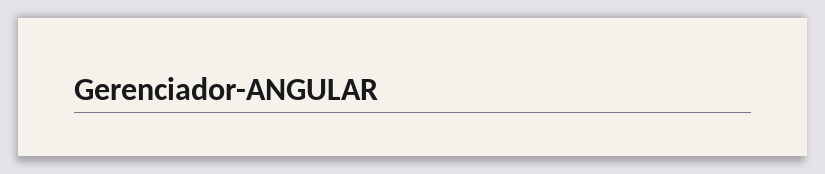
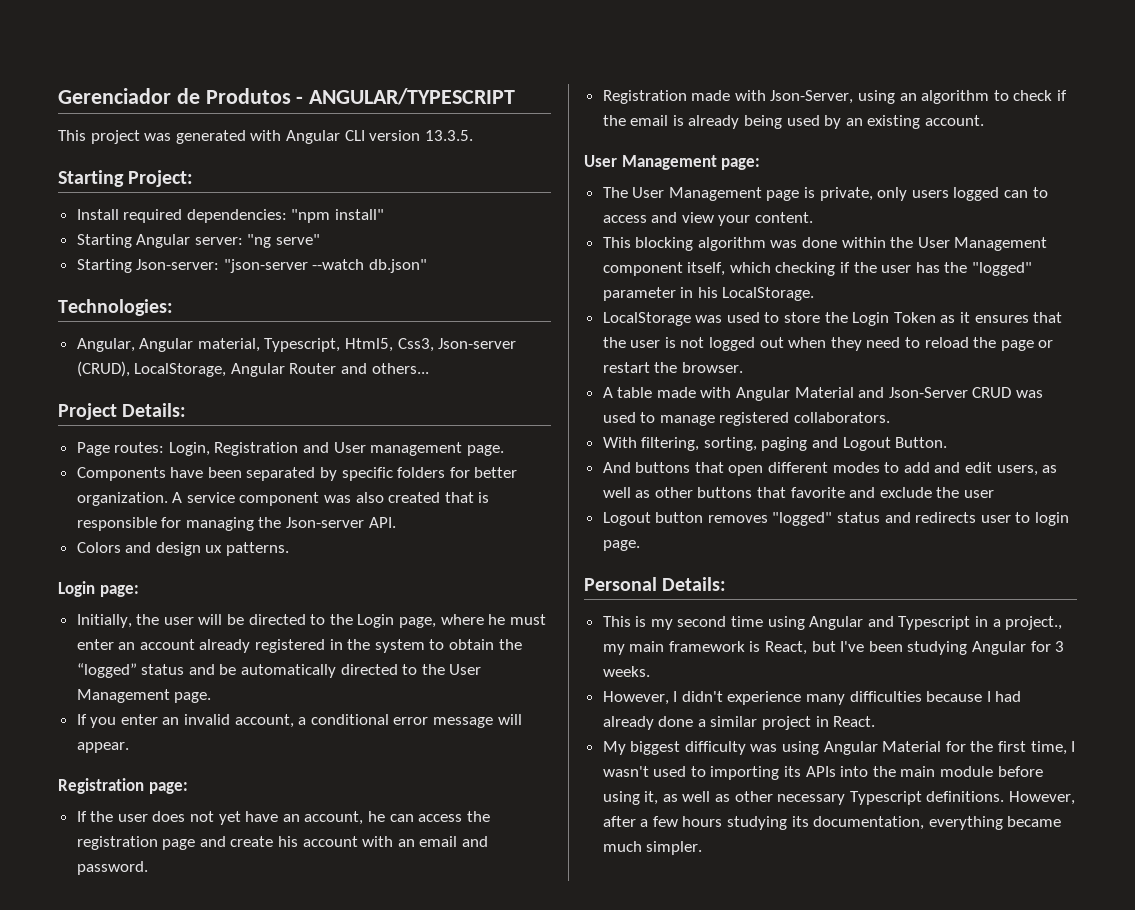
[74,77,378,100] Gerenciador-ANGULAR -> [58,88,516,105] [58,130,473,144] [58,170,194,187] [76,209,385,223] [76,234,321,248] [76,259,428,273] [58,299,173,316] [76,338,517,352] [76,361,429,377] [58,403,187,420] [76,442,504,456] [76,467,518,481] [76,492,490,506] [76,517,396,531] [76,542,290,556] [58,581,139,597] [76,614,546,628] [76,639,522,653] [76,663,482,678] [76,689,212,703] [76,714,522,728] [76,742,129,753] [58,778,188,794] [76,811,490,825] [76,836,489,850] [76,861,148,875] [602,90,1068,104] [602,115,985,129] [584,155,761,170] [602,187,1048,201] [602,212,814,226] [602,237,1048,251] [602,262,1033,276] [602,287,815,301] [602,312,1063,326] [602,337,1054,351] [602,362,743,373] [602,387,1044,401] [602,412,891,426] [602,437,948,451] [602,462,1058,476] [602,487,995,498] [602,512,1070,526] [602,540,640,551] [584,577,727,591] [602,616,1063,630] [602,641,1065,655] [602,666,650,677] [602,691,1022,705] [602,716,876,730] [602,741,1076,755] [602,766,1043,780] [602,791,1076,805] [602,816,1062,830] [602,841,703,855] Gerenciador de Produtos - ANGULAR/TYPESCRIPT // This project was generated with Angular CLI version 13.3.5. // Starting Project: // Install required dependencies: "npm install" // Starting Angular server: "ng serve" // Starting Json-server: "json-server --watch db.json" // Technologies: // Angular, Angular material, Typescript, Html5, Css3, Json-server (CRUD), LocalStorage, Angular Router and others... // Project Details: // Page routes: Login, Registration and User management page. // Components have been separated by specific folders for better organization. A service component was also created that is responsible for managing the Json-server API. // Colors and design ux patterns. // Login page: // Initially, the user will be directed to the Login page, where he must enter an account already registered in the system to obtain the “logged” status and be automatically directed to the User Management page. // If you enter an invalid account, a conditional error message will appear. // Registration page: // If the user does not yet have an account, he can access the registration page and create his account with an email and password. // Registration made with Json-Server, using an algorithm to check if the email is already being used by an existing account. // User Management page: // The User Management page is private, only users logged can to access and view your content. // This blocking algorithm was done within the User Management component itself, which checking if the user has the "logged" parameter in his LocalStorage. // LocalStorage was used to store the Login Token as it ensures that the user is not logged out when they need to reload the page or restart the browser. // A table made with Angular Material and Json-Server CRUD was used to manage registered collaborators. // With filtering, sorting, paging and Logout Button. // And buttons that open different modes to add and edit users, as well as other buttons that favorite and exclude the user // Logout button removes "logged" status and redirects user to login page. // Personal Details: // This is my second time using Angular and Typescript in a project., my main framework is React, but I've been studying Angular for 3 weeks. // However, I didn't experience many difficulties because I had already done a similar project in React. // My biggest difficulty was using Angular Material for the first time, I wasn't used to importing its APIs into the main module before using it, as well as other necessary Typescript definitions. However, after a few hours studying its documentation, everything became much simpler.

